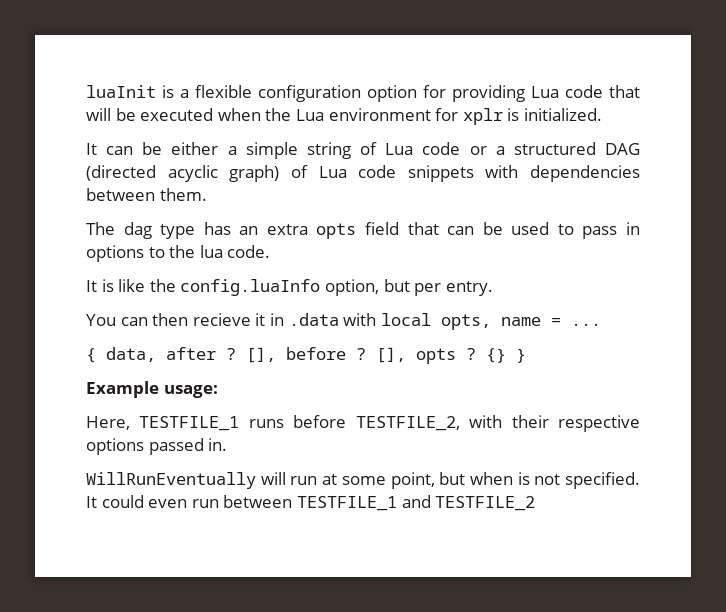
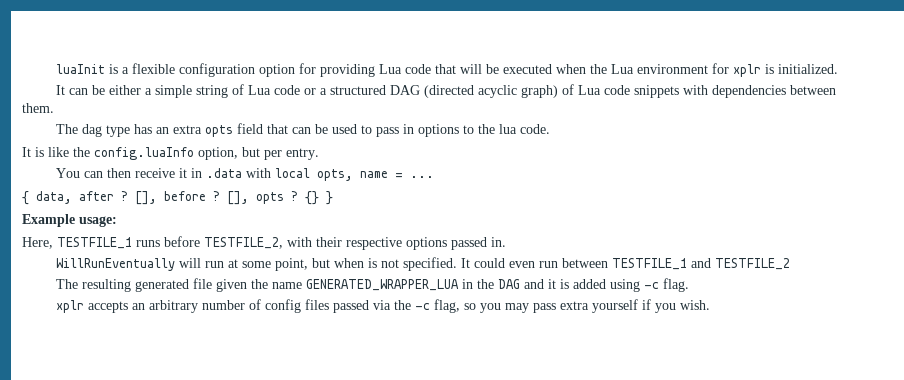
[192,313,251,326] recieve -> [134,168,175,178] receive
(536, 503) none -> [55,278,689,292] [55,299,710,313] // The resulting generated file given the name GENERATED_WRAPPER_LUA in the DAG and it is added using -c flag. // xplr accepts an arbitrary number of config files passed via the -c flag, so you may pass extra yourself if you wish.

